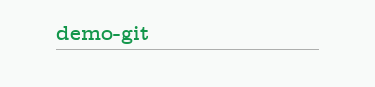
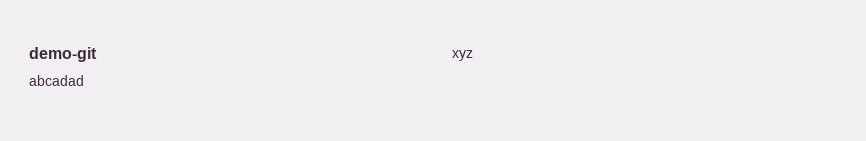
(149, 35) none -> [29,75,84,86] [452,50,473,61] // abcadad // xyz

